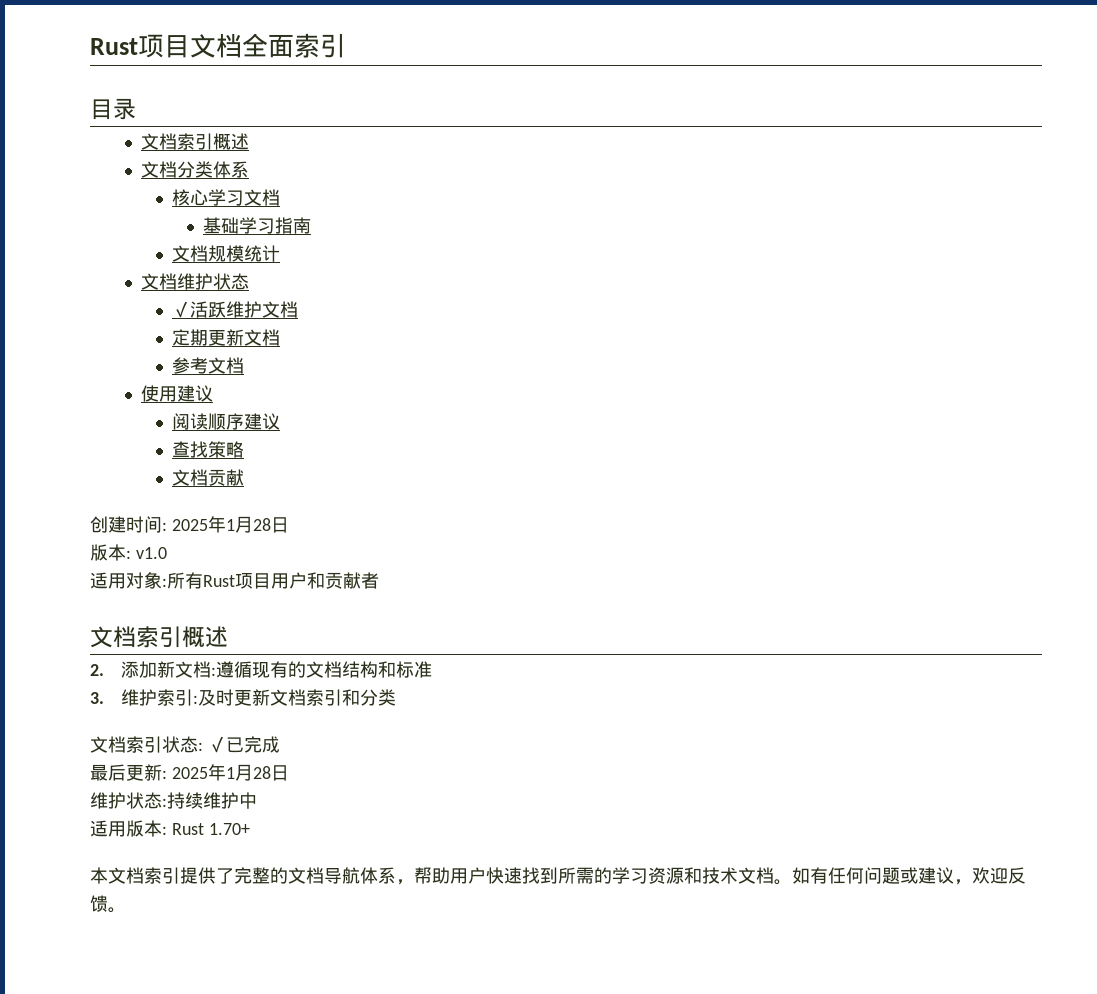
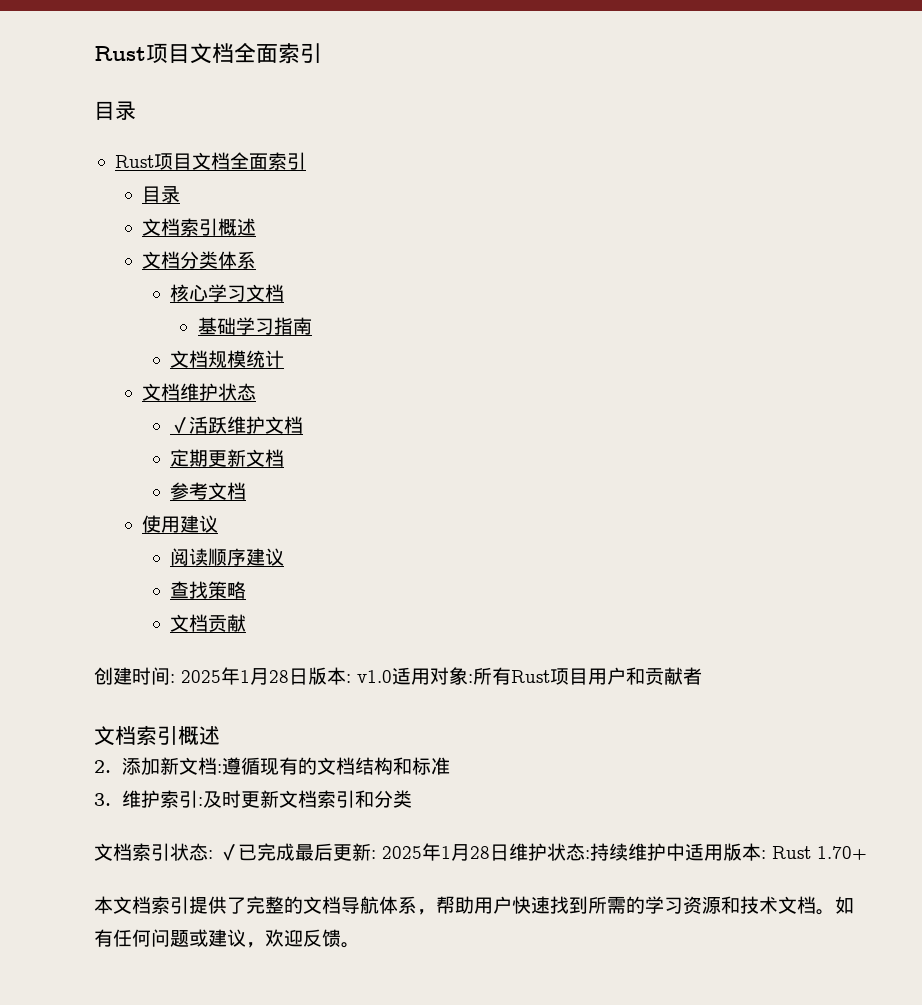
[90,33,346,58] [90,98,136,120] Rust项目文档全面索引 // 目录 -> [94,43,322,64] [94,101,136,120] [114,152,306,170] [142,186,181,203] Rust项目文档全面索引 // 目录 // Rust项目文档全面索引 // 目录
(289, 525) // -> (308, 676) none
(167, 553) // -> (392, 676) none
(280, 744) // -> (295, 852) none
(289, 773) // -> (509, 852) none
(257, 800) // -> (685, 852) none

